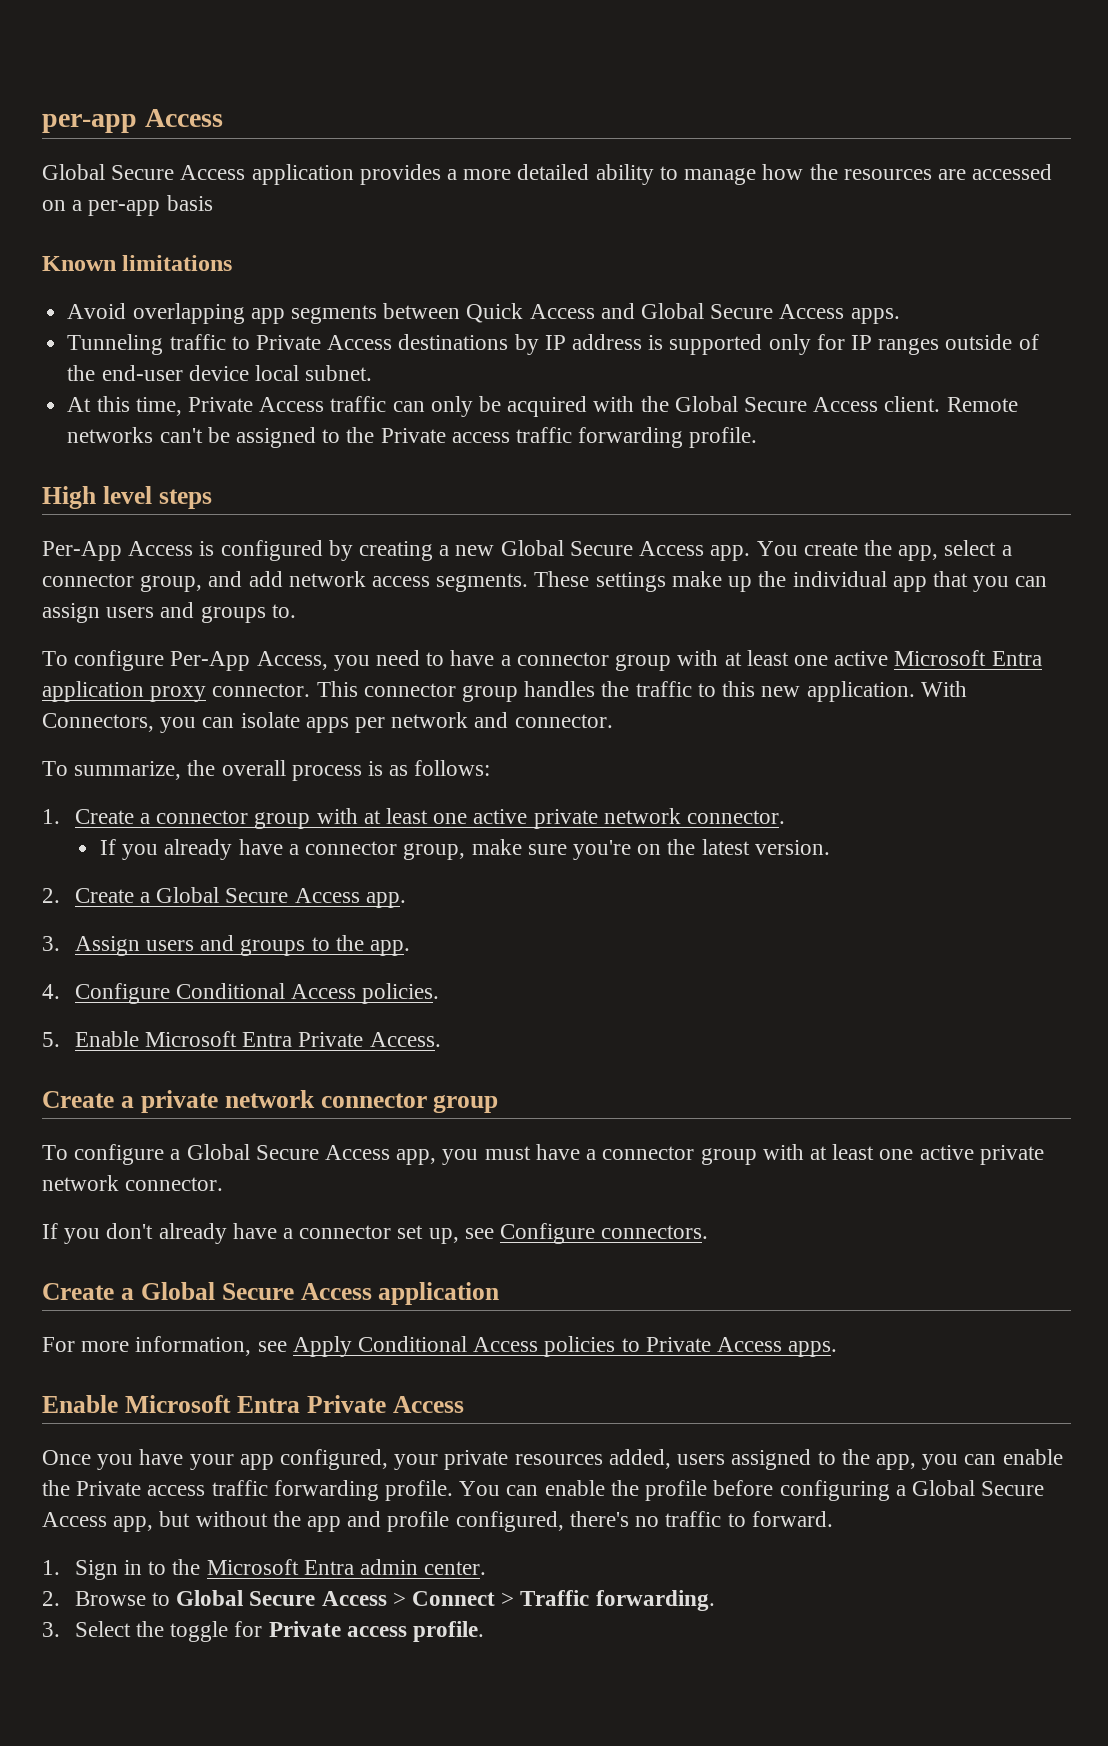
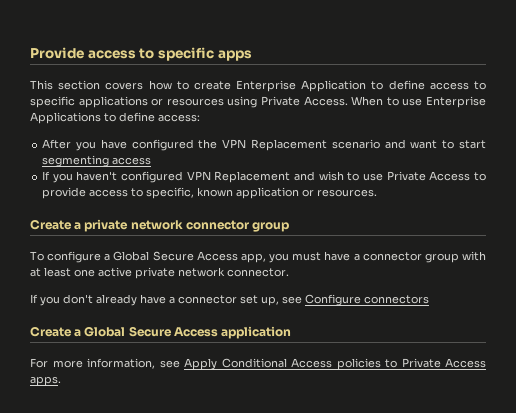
[42,109,223,133] [42,164,1053,185] [42,195,213,216] [42,255,233,271] [67,303,900,324] [67,334,1039,355] [67,365,373,381] [67,396,1018,417] [67,427,758,448] [42,486,212,509] [42,540,1012,561] [42,571,1048,592] [42,602,296,623] [42,650,1042,671] [42,681,967,702] [42,712,613,733] [42,760,491,781] [42,808,786,829] [100,839,830,860] [42,887,406,908] [42,935,411,956] [42,983,440,1004] [42,1031,441,1047] per-app Access // Global Secure Access application provides a more detailed ability to manage how the resources are accessed on a per-app basis // Known limitations // Avoid overlapping app segments between Quick Access and Global Secure Access apps. // Tunneling traffic to Private Access destinations by IP address is supported only for IP ranges outside of the end-user device local subnet. // At this time, Private Access traffic can only be acquired with the Global Secure Access client. Remote networks can't be assigned to the Private access traffic forwarding profile. // High level steps // Per-App Access is configured by creating a new Global Secure Access app. You create the app, select a connector group, and add network access segments. These settings make up the individual app that you can assign users and groups to. // To configure Per-App Access, you need to have a connector group with at least one active Microsoft Entra application proxy connector. This connector group handles the traffic to this new application. With Connectors, you can isolate apps per network and connector. // To summarize, the overall process is as follows: // 1. Create a connector group with at least one active private network connector. // If you already have a connector group, make sure you're on the latest version. // 2. Create a Global Secure Access app. // 3. Assign users and groups to the app. // 4. Configure Conditional Access policies. // 5. Enable Microsoft Entra Private Access. -> [30,47,252,61] [30,80,487,92] [30,96,487,108] [30,112,200,124] [42,139,487,151] [42,155,152,167] [42,171,486,183] [42,187,378,199] Provide access to specific apps // This section covers how to create Enterprise Application to define access to specific applications or resources using Private Access. When to use Enterprise Applications to define access: // After you have configured the VPN Replacement scenario and want to start segmenting access // If you haven't configured VPN Replacement and wish to use Private Access to provide access to specific, known application or resources.
[601,1225,709,1239] connectors. -> [364,295,429,304] connectors
[42,1395,464,1413] [42,1449,1063,1470] [42,1480,1045,1501] [42,1511,833,1532] [42,1559,487,1580] [42,1590,715,1611] [42,1621,485,1642] // Enable Microsoft Entra Private Access // Once you have your app configured, your private resources added, users assigned to the app, you can enable the Private access traffic forwarding profile. You can enable the profile before configuring a Global Secure Access app, but without the app and profile configured, there's no traffic to forward. // 1. Sign in to the Microsoft Entra admin center. // 2. Browse to Global Secure Access > Connect > Traffic forwarding. // 3. Select the toggle for Private access profile. -> (61, 381) none

